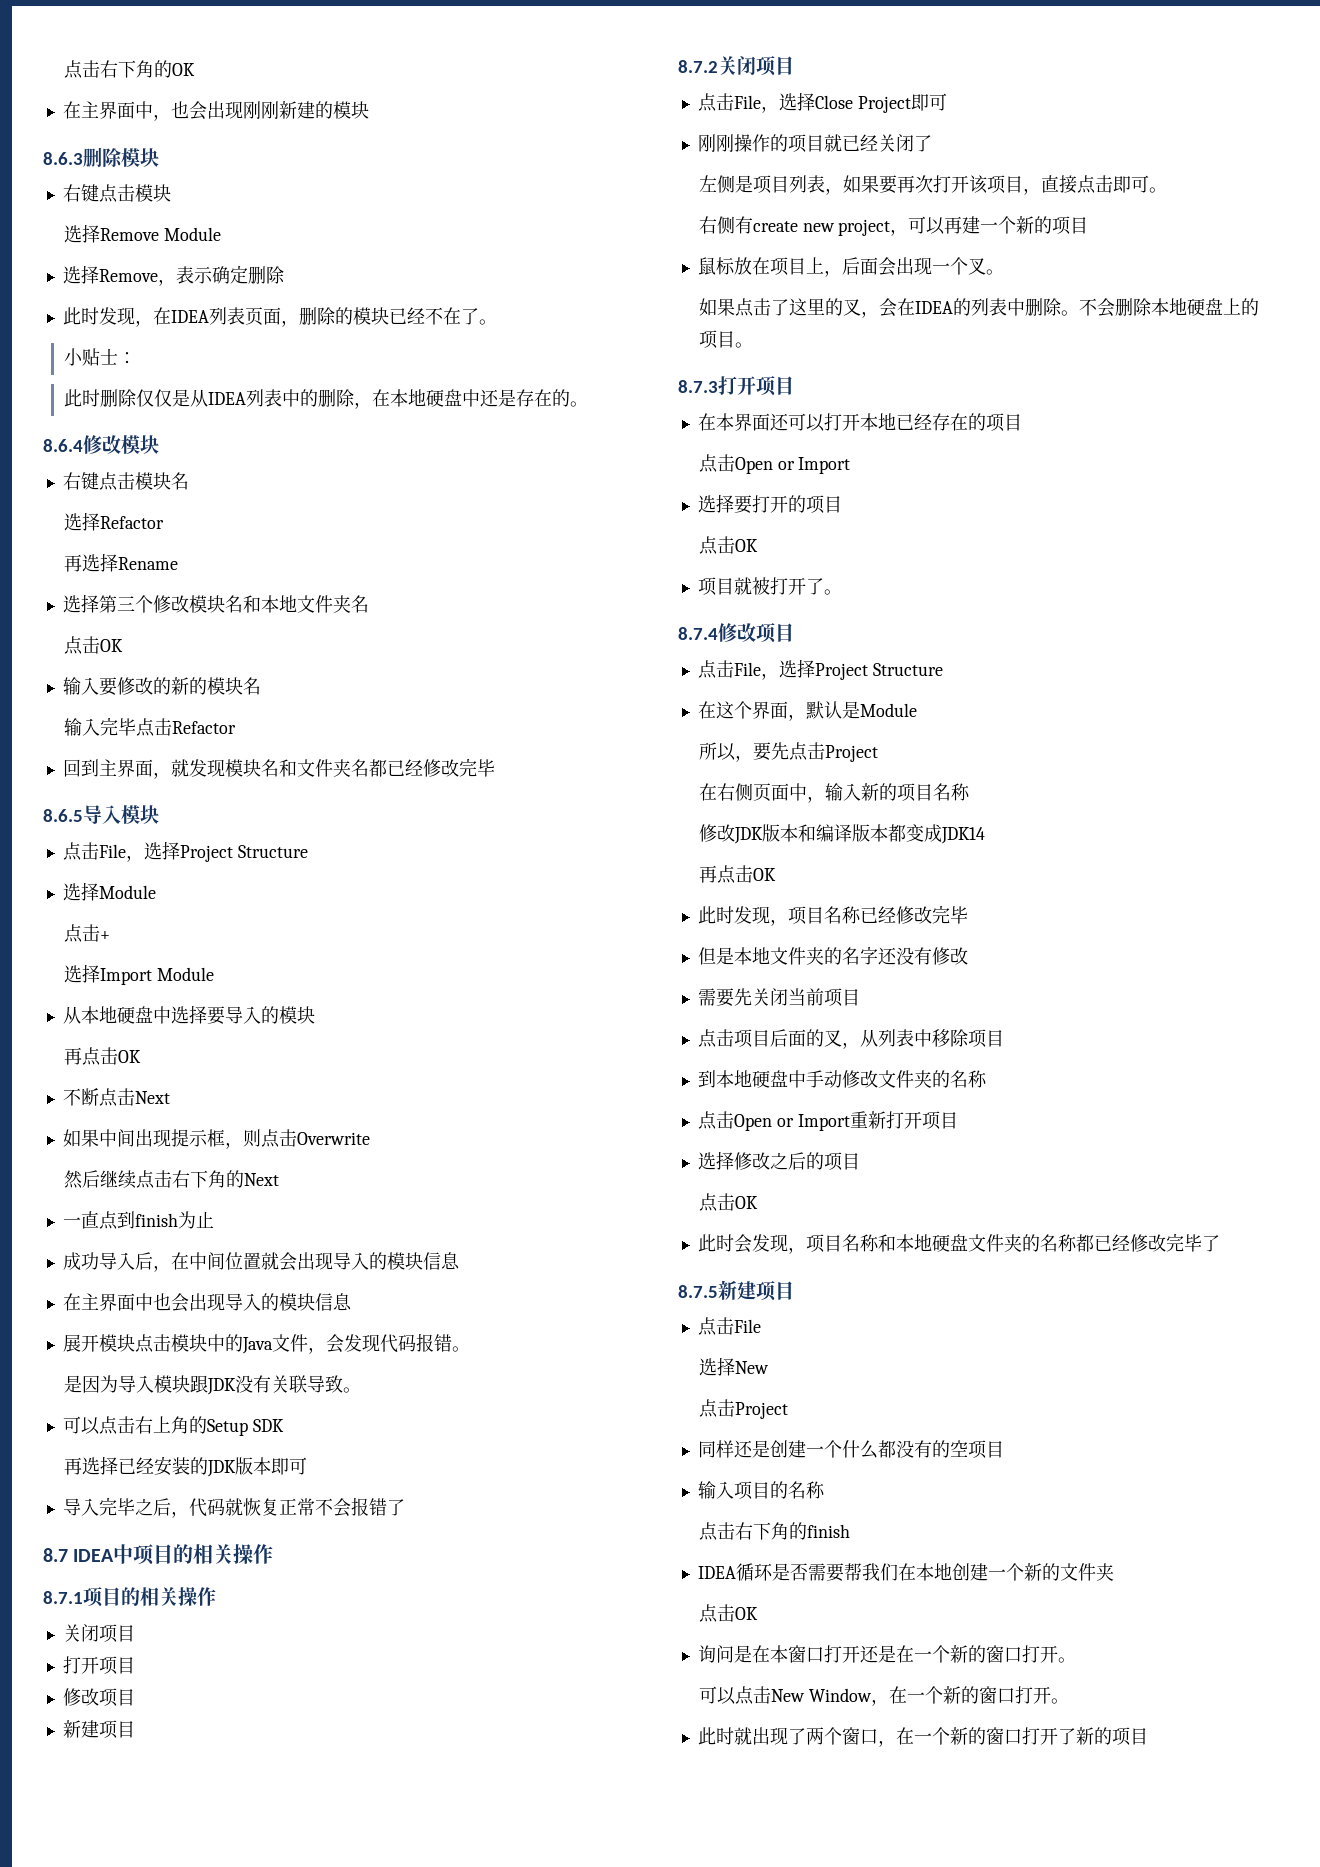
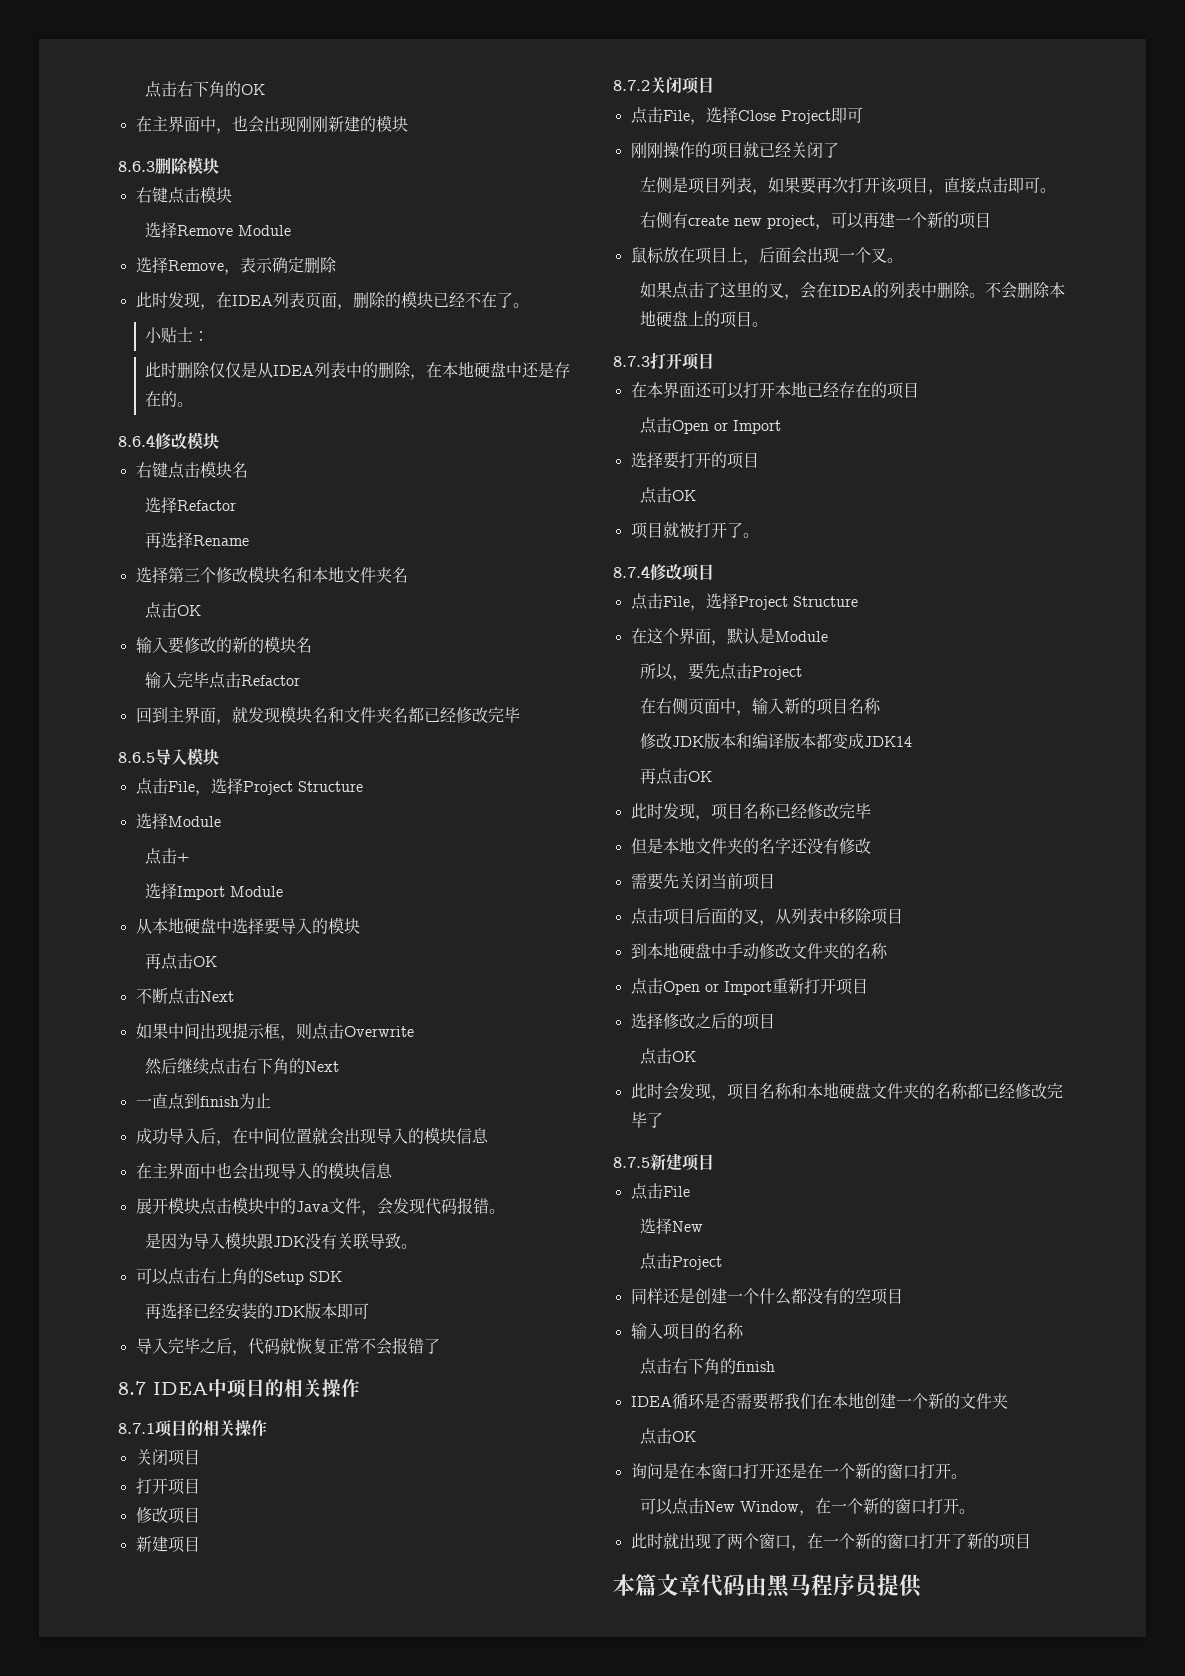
(1148, 1736) none -> [613,1574,922,1598] // 本篇文章代码由黑马程序员提供

